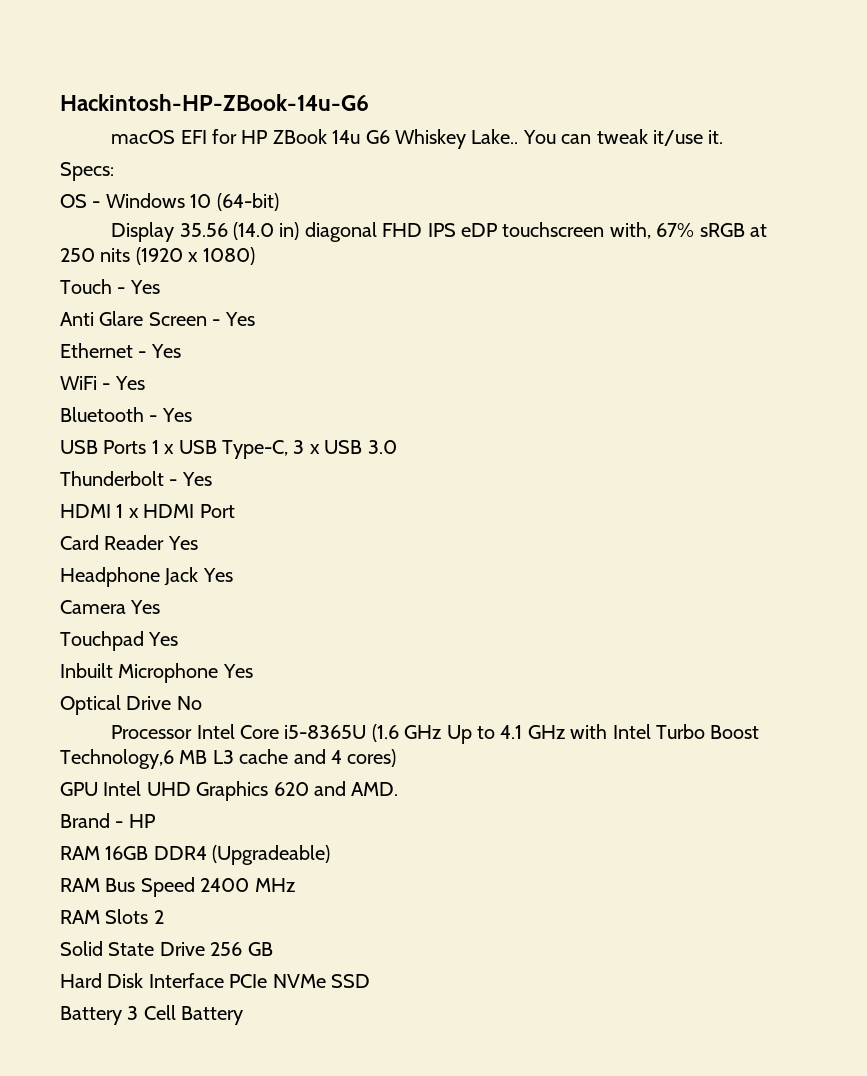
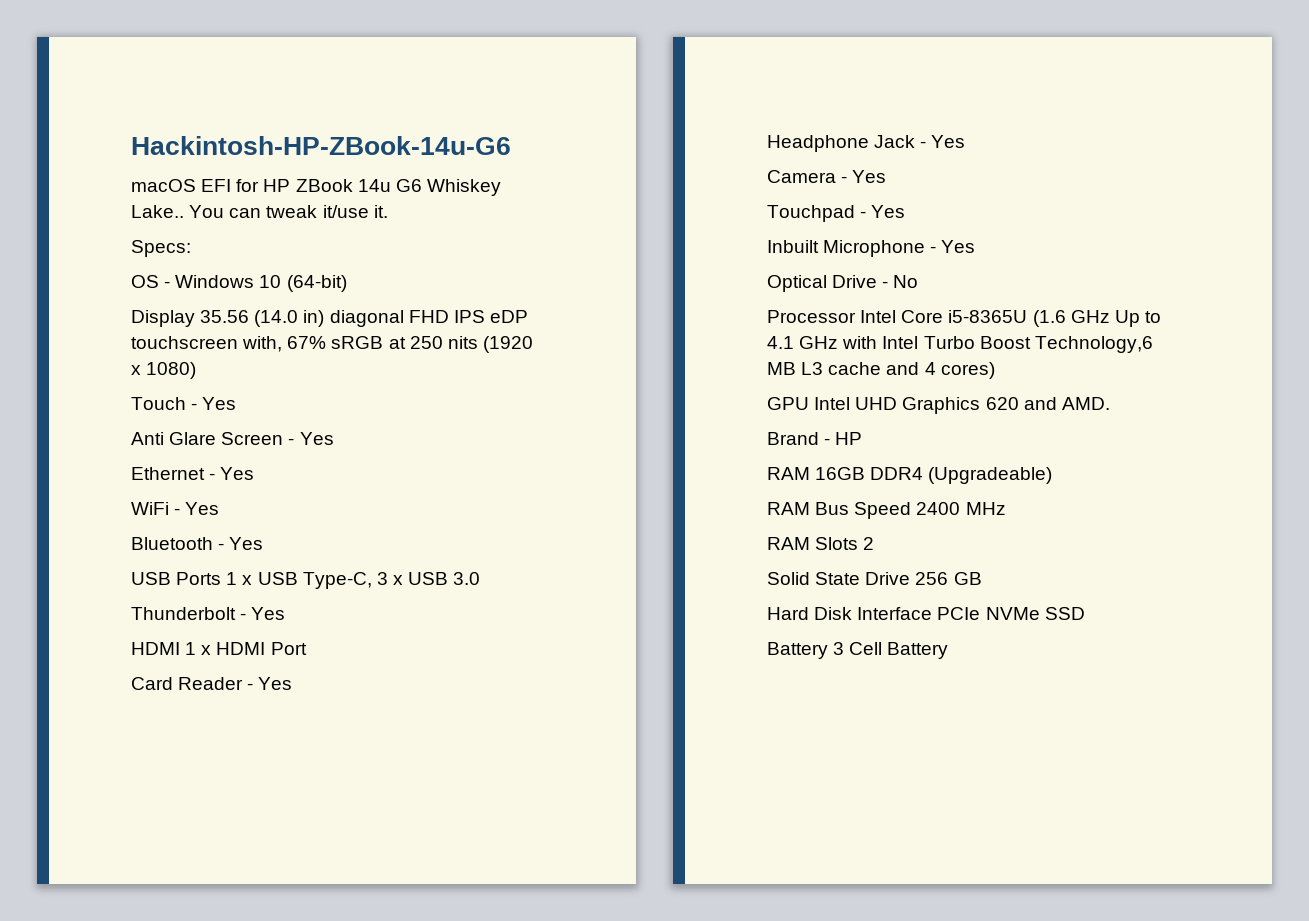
(165, 542) none -> [247,683,254,690] -
(199, 576) none -> [920,141,927,148] -
(126, 607) none -> [841,176,848,183] -
(144, 641) none -> [860,211,867,218] -
(219, 673) none -> [930,246,937,253] -
(172, 703) none -> [882,281,889,288] -

